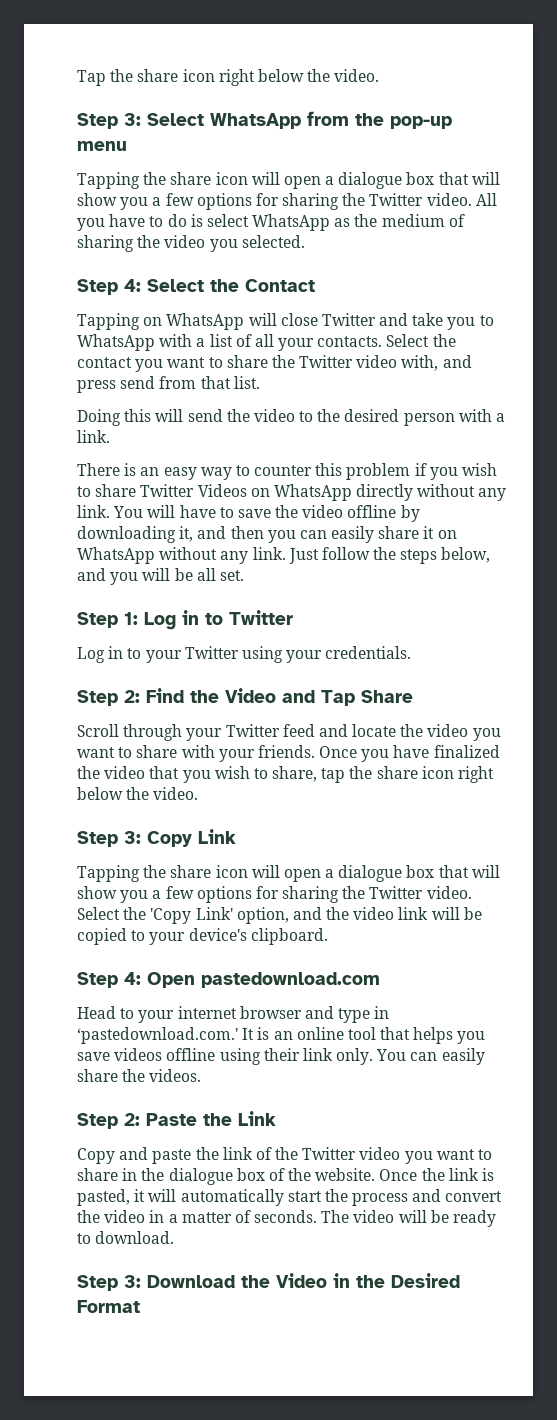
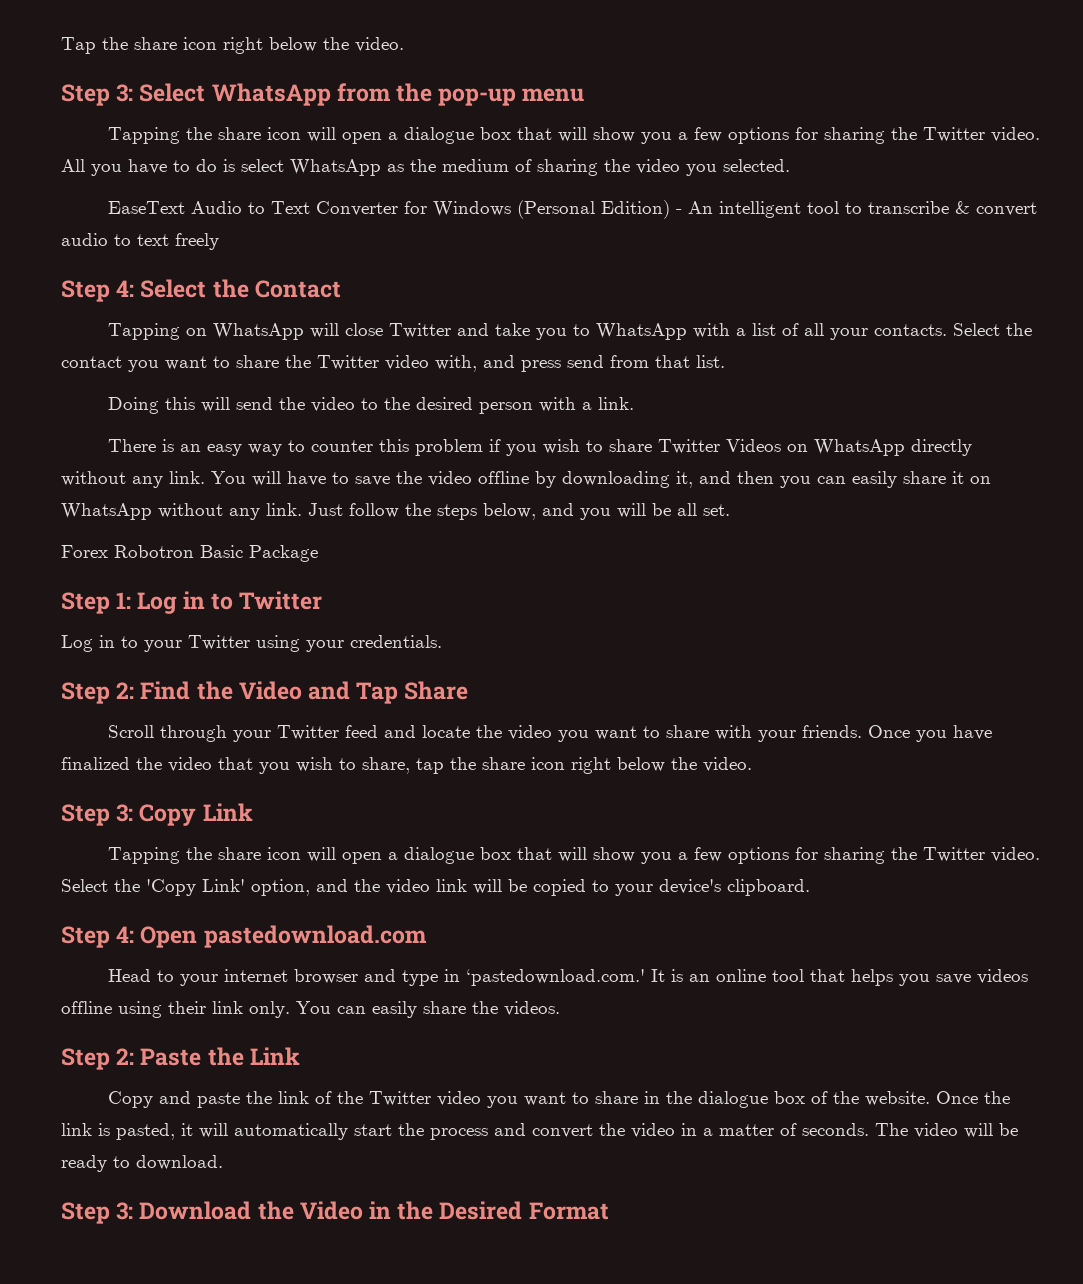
(305, 241) none -> [107,200,1037,219] [61,233,219,250] // EaseText Audio to Text Converter for Windows (Personal Edition) - An intelligent tool to transcribe & convert audio to text freely
(244, 575) none -> [61,545,318,562] // Forex Robotron Basic Package

